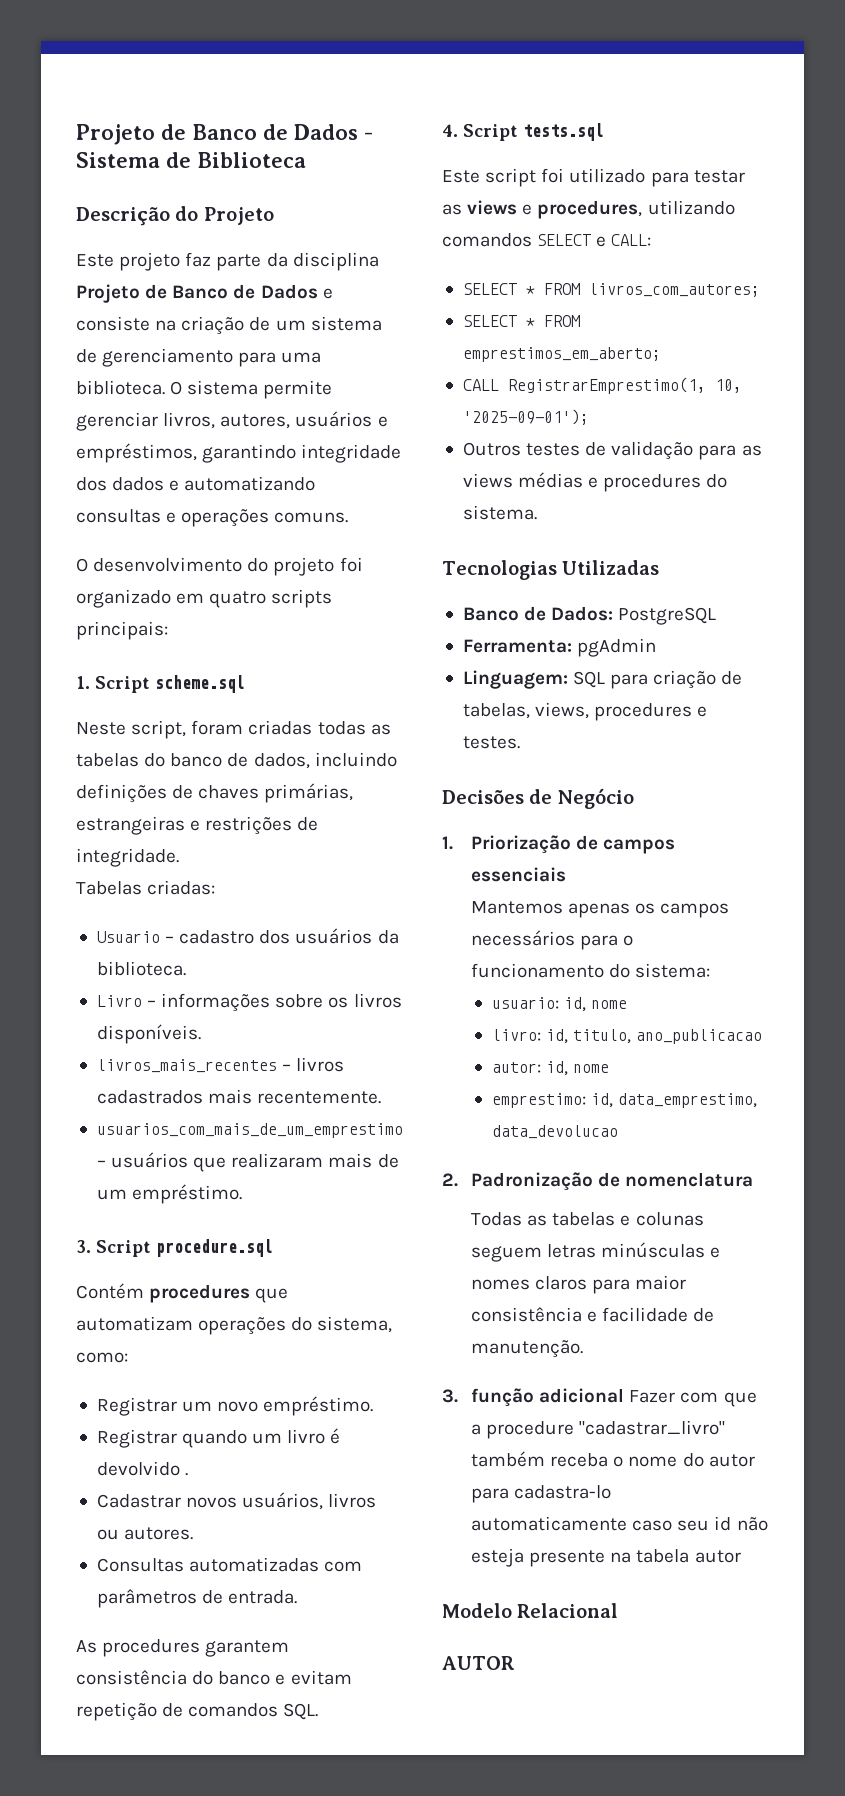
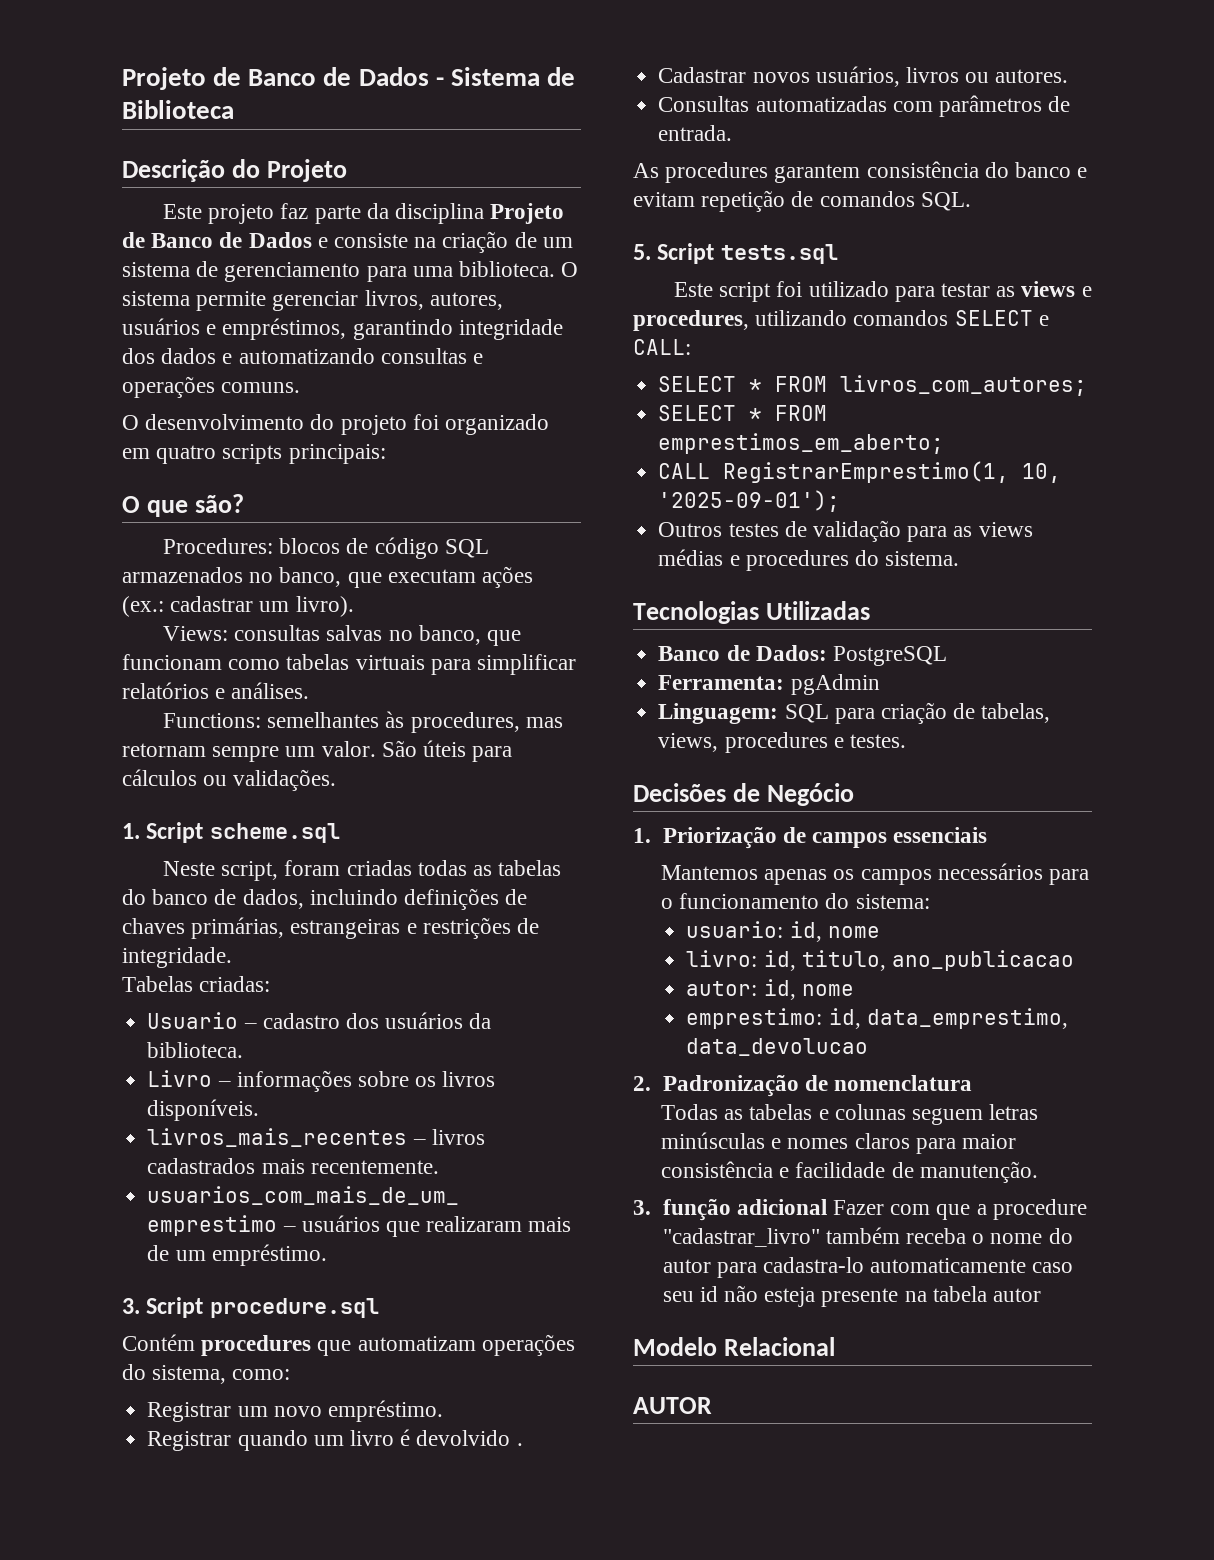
(168, 630) none -> [122,494,244,517] [162,537,489,559] [122,566,534,588] [122,596,354,617] [162,625,521,646] [122,654,577,675] [122,682,310,699] [162,711,563,733] [122,740,513,762] [122,769,337,791] // O que são? // Procedures: blocos de código SQL armazenados no banco, que executam ações (ex.: cadastrar um livro). // Views: consultas salvas no banco, que funcionam como tabelas virtuais para simplificar relatórios e análises. // Functions: semelhantes às procedures, mas retornam sempre um valor. São úteis para cálculos ou validações.
[442,124,458,137] 4. -> [633,244,651,260] 5.

